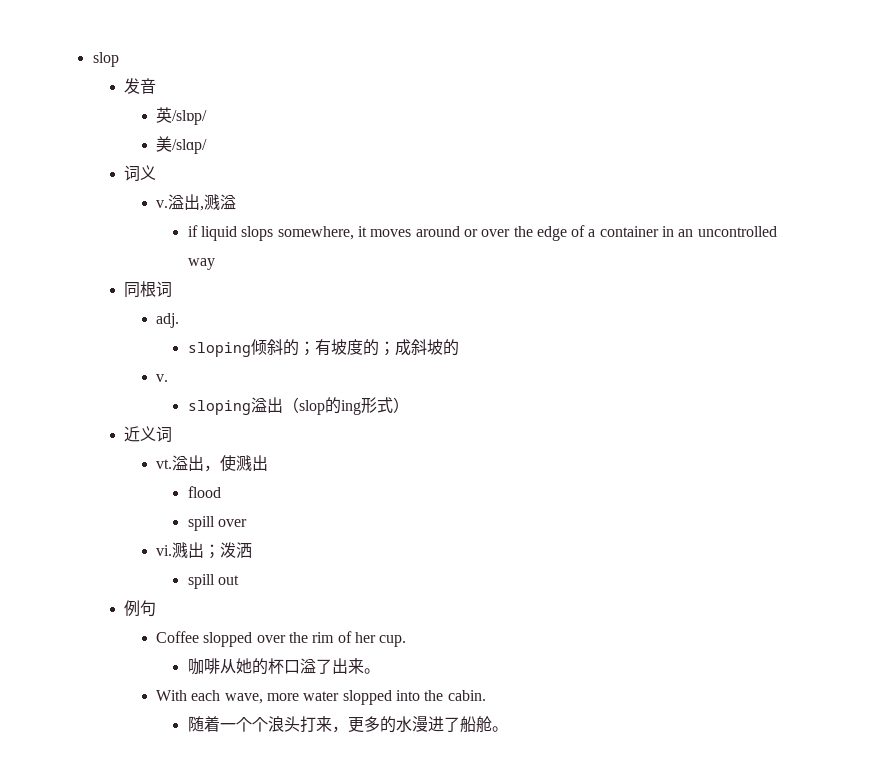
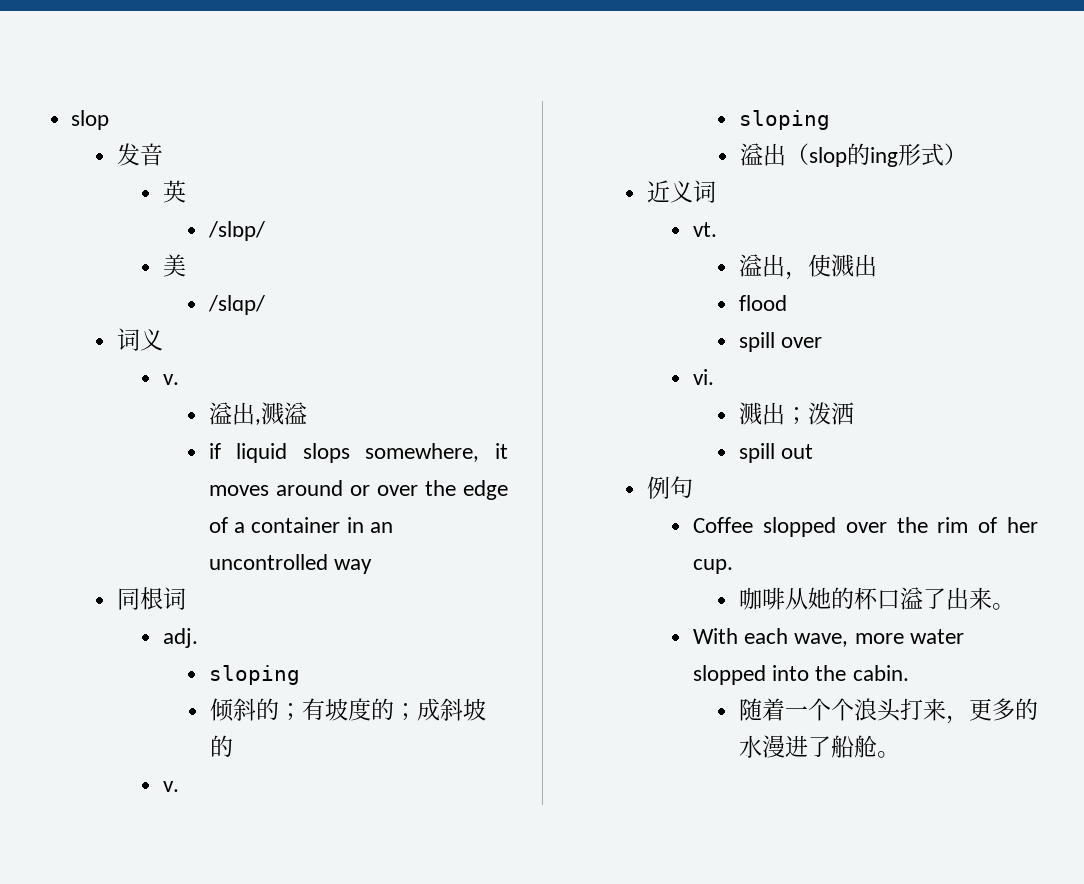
(172, 115) none -> (187, 191) //
(172, 144) none -> (187, 265) //
(168, 204) none -> (180, 379) //
(251, 349) none -> (300, 675) //
(251, 407) none -> (830, 120) //
(172, 464) none -> (718, 229) //
(172, 550) none -> (715, 377) //

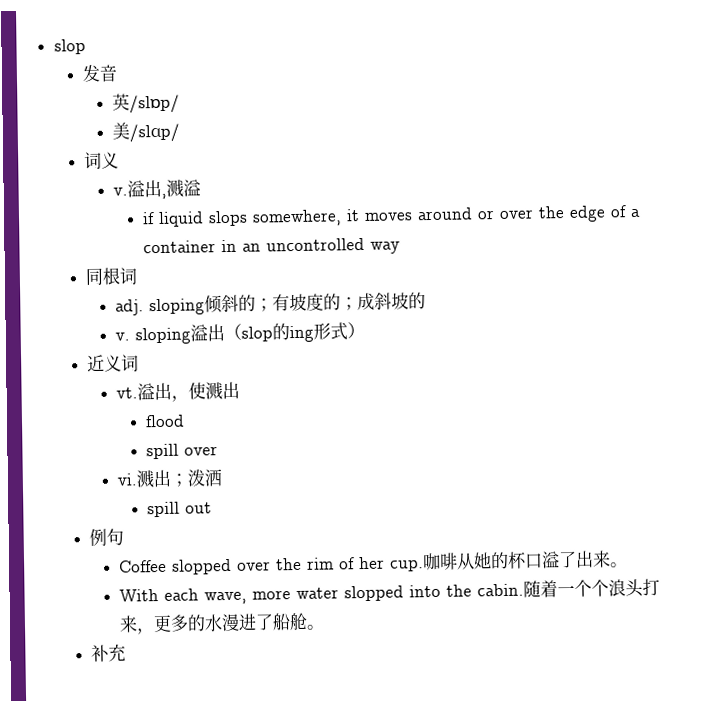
(187, 191) // -> (131, 102) none
(187, 265) // -> (131, 131) none
(180, 379) // -> (129, 191) none
[208,665,300,685] // sloping // -> [149,298,206,316] sloping
[738,110,830,130] // sloping // -> [135,327,192,345] sloping
(718, 229) // -> (139, 393) none
(715, 377) // -> (138, 479) none
(734, 566) // -> (425, 565) none
(909, 673) // -> (525, 590) none
(900, 754) none -> [91,643,127,663] // 补充

